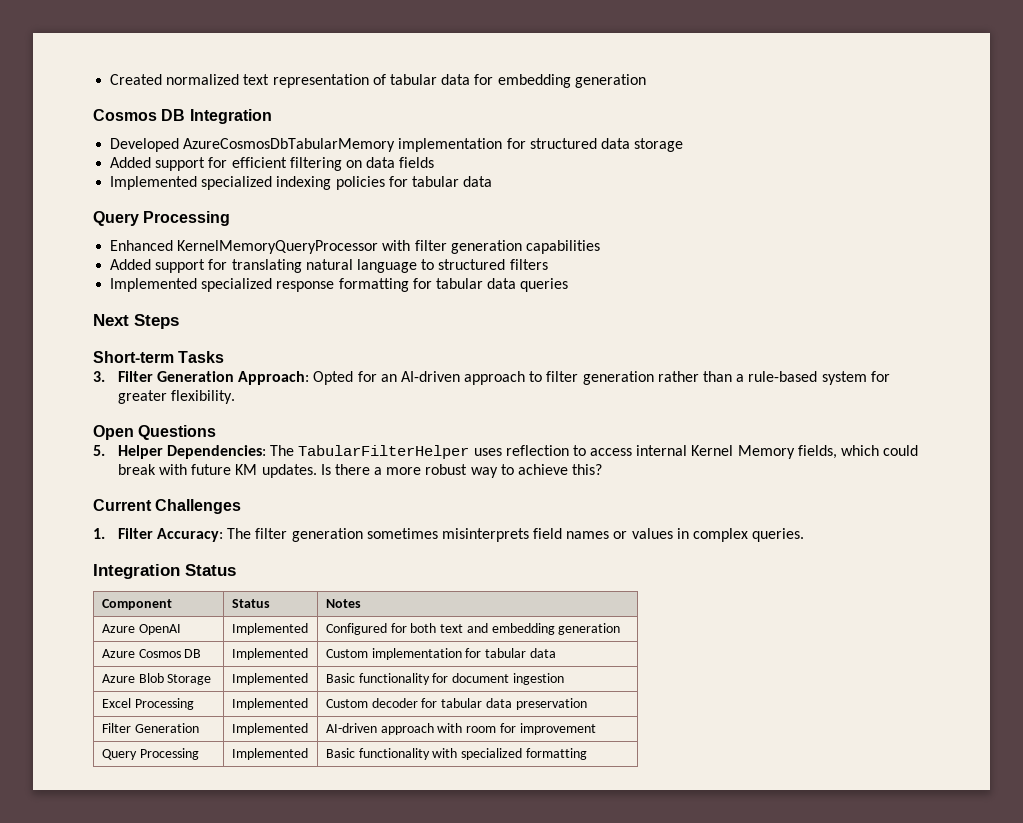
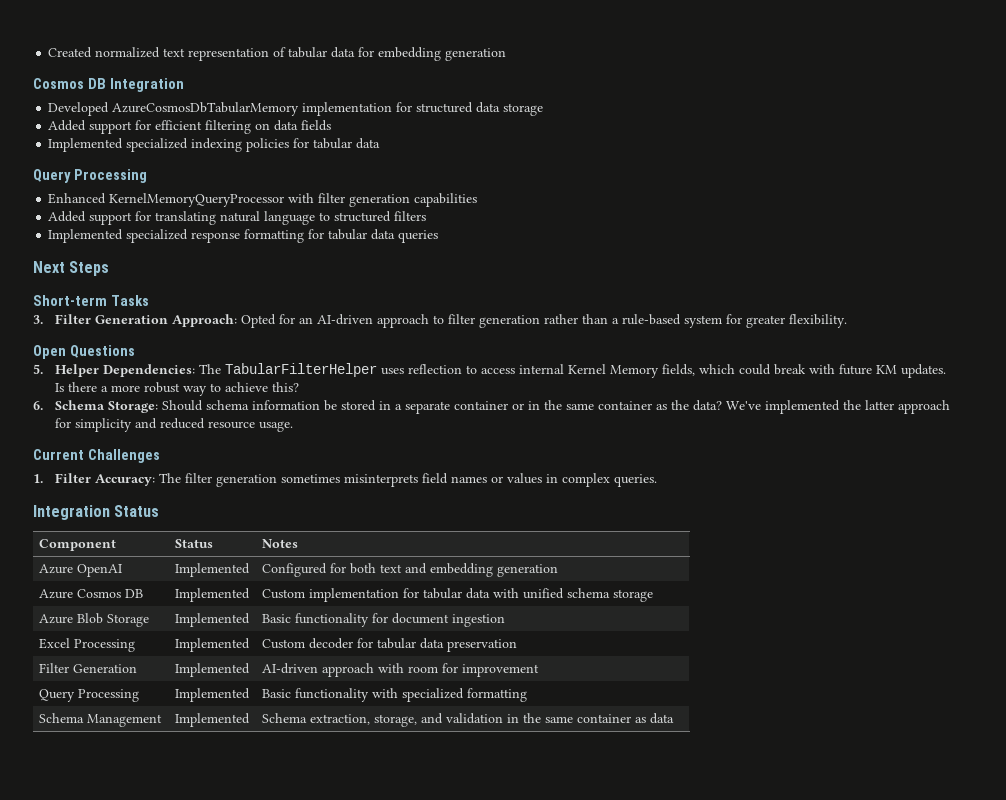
(603, 469) none -> [33,400,951,414] [55,418,294,432] // 6. Schema Storage: Should schema information be stored in a separate container or in the same container as the data? We've implemented the latter approach for simplicity and reduced resource usage.
(556, 653) none -> [493,588,654,602] with unified schema storage
(587, 754) none -> [39,713,163,727] [175,713,251,727] [262,713,675,727] // Schema Management | Implemented | Schema extraction, storage, and validation in the same container as data

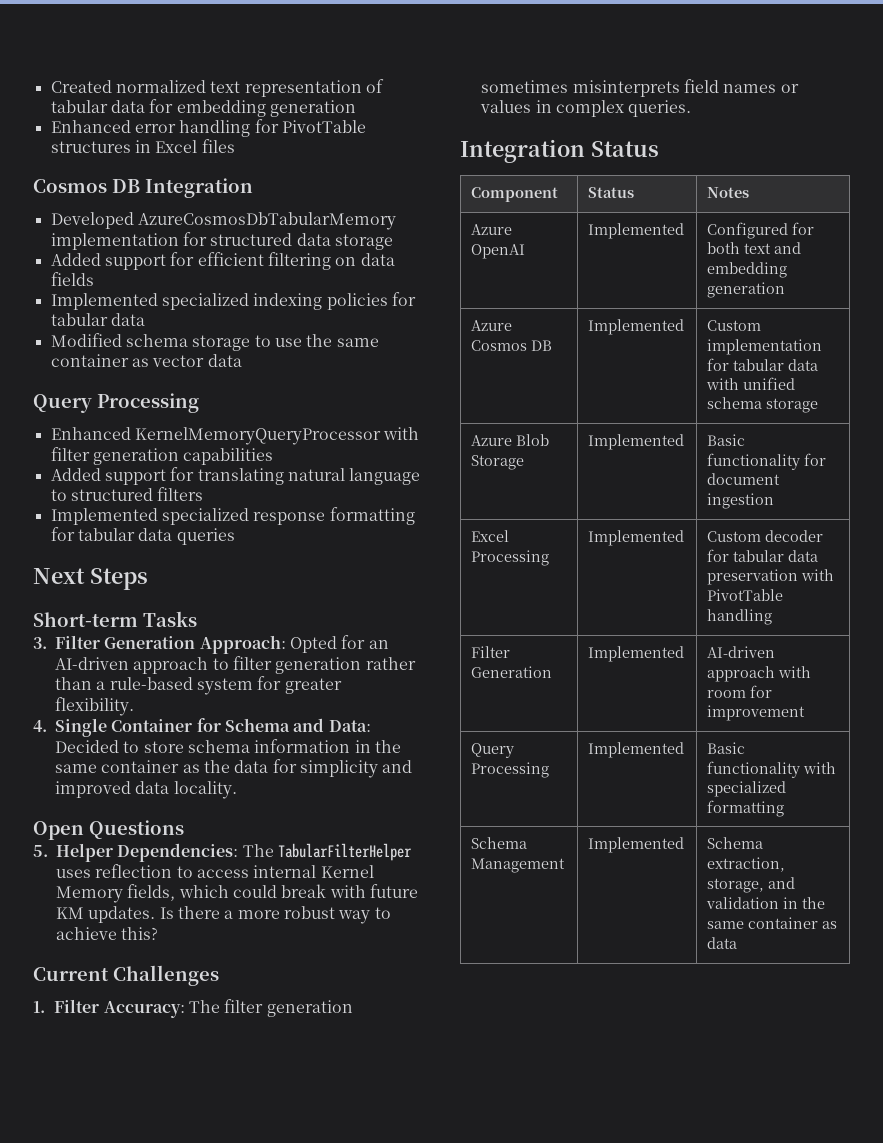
(507, 54) none -> [50,119,366,137] [50,139,235,153] // Enhanced error handling for PivotTable structures in Excel files
(381, 143) none -> [50,333,379,351] [50,354,242,367] // Modified schema storage to use the same container as vector data
(848, 321) none -> [33,718,371,737] [55,739,401,753] [55,759,413,778] [55,781,237,799] // 4. Single Container for Schema and Data: Decided to store schema information in the same container as the data for simplicity and improved data locality.
[33,400,951,414] [55,418,294,432] // 6. Schema Storage: Should schema information be stored in a separate container or in the same container as the data? We've implemented the latter approach for simplicity and reduced resource usage. -> (159, 933) none
(518, 645) none -> [800,569,834,581] [706,589,783,601] [706,609,772,625] with PivotTable handling

